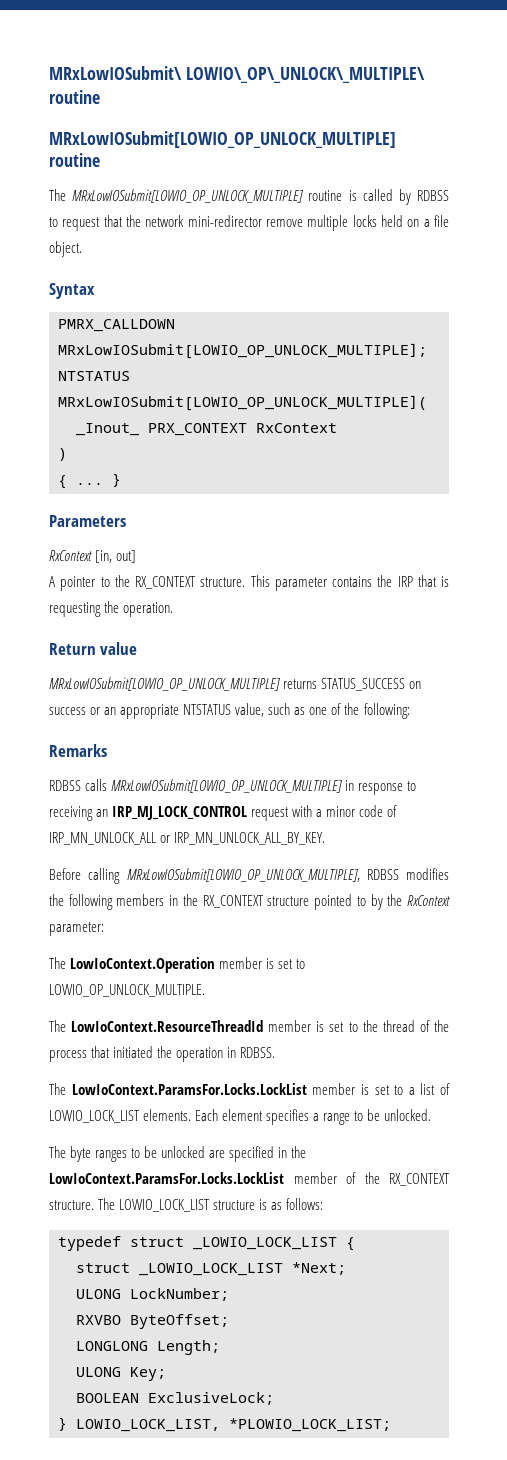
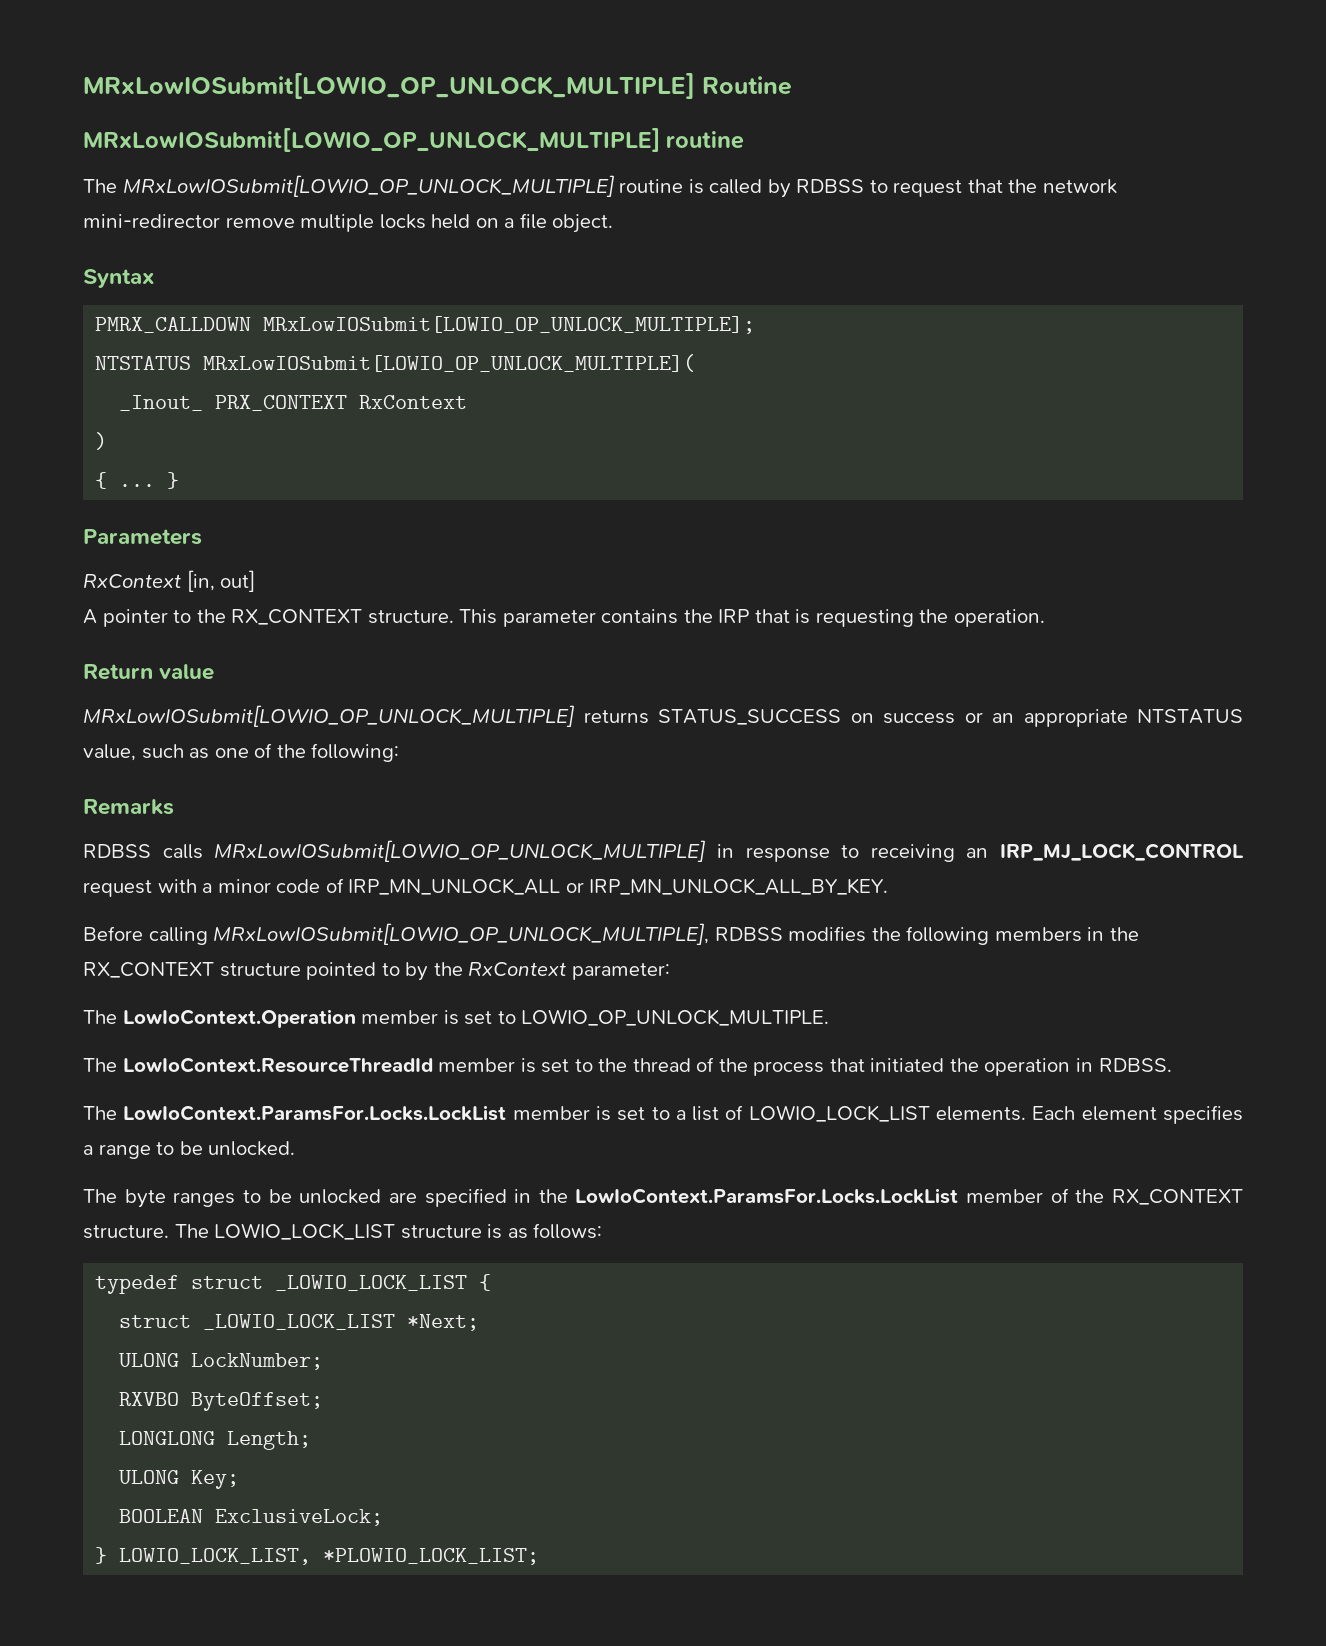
[49,66,425,83] [49,90,100,104] MRxLowIOSubmit\ LOWIO\_OP\_UNLOCK\_MULTIPLE\ routine -> [83,73,792,99] MRxLowIOSubmit[LOWIO_OP_UNLOCK_MULTIPLE] Routine

